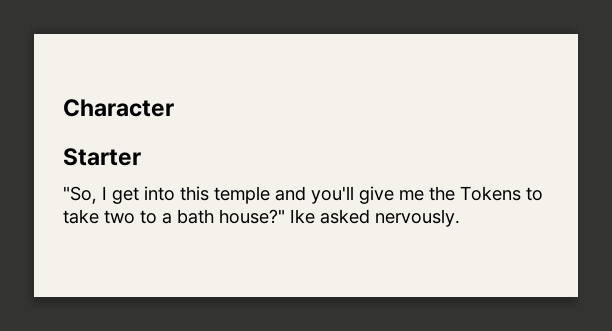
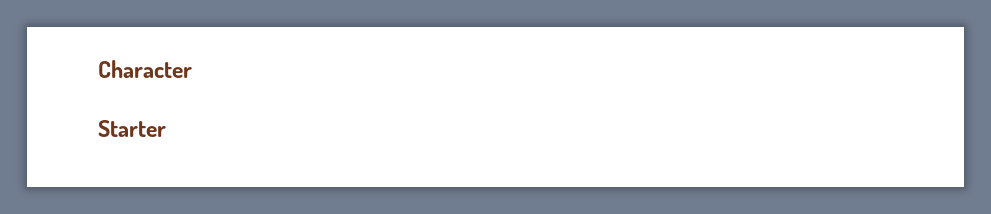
[63,186,543,204] [63,209,460,227] // "So, I get into this temple and you'll give me the Tokens to take two to a bath house?" Ike asked nervously. -> (166, 128) none

